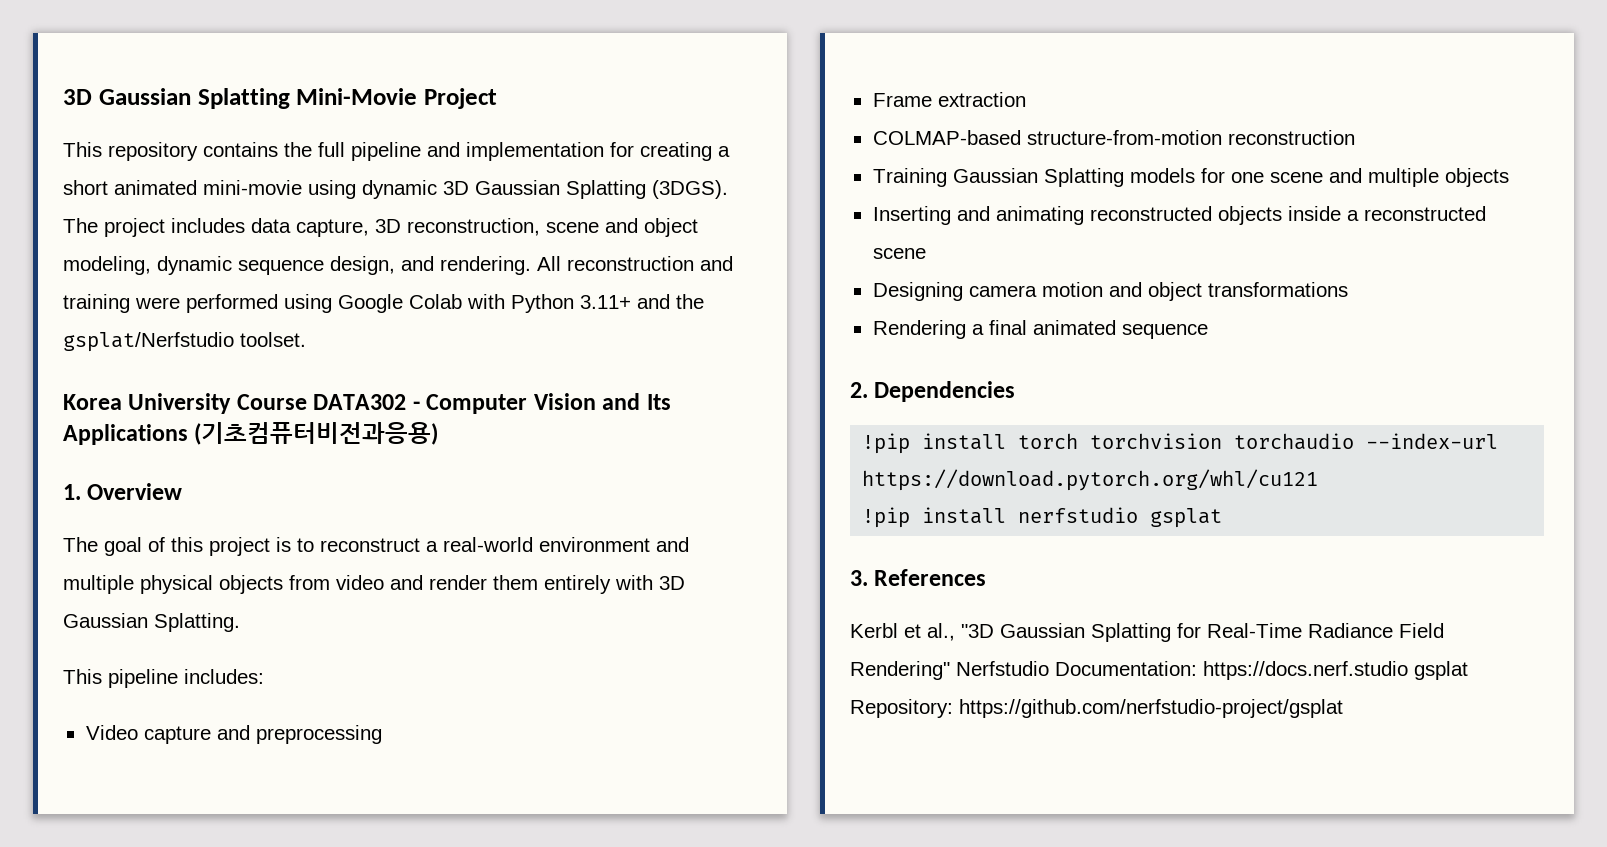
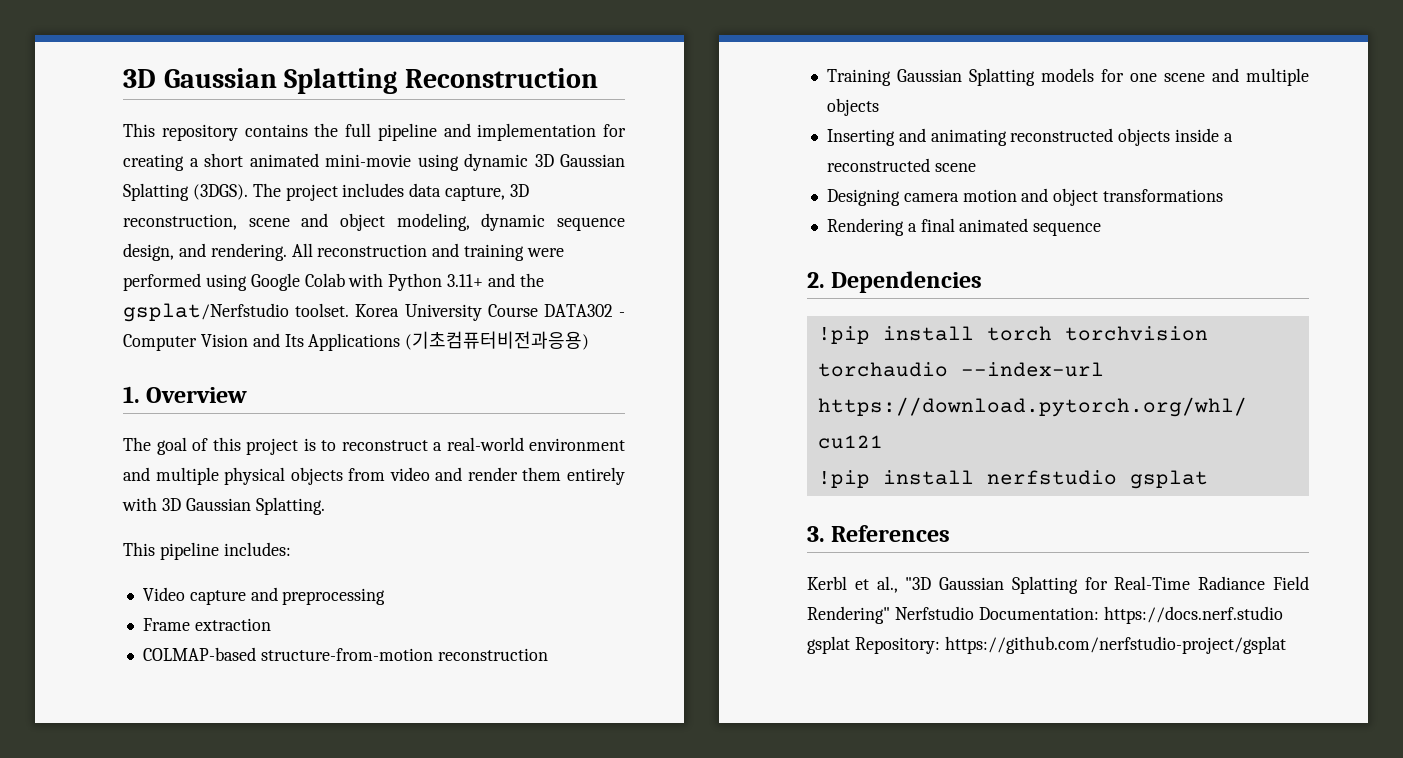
[63,88,497,109] 3D Gaussian Splatting Mini-Movie Project -> [123,68,598,94] 3D Gaussian Splatting Reconstruction
(306, 339) // -> (350, 310) none

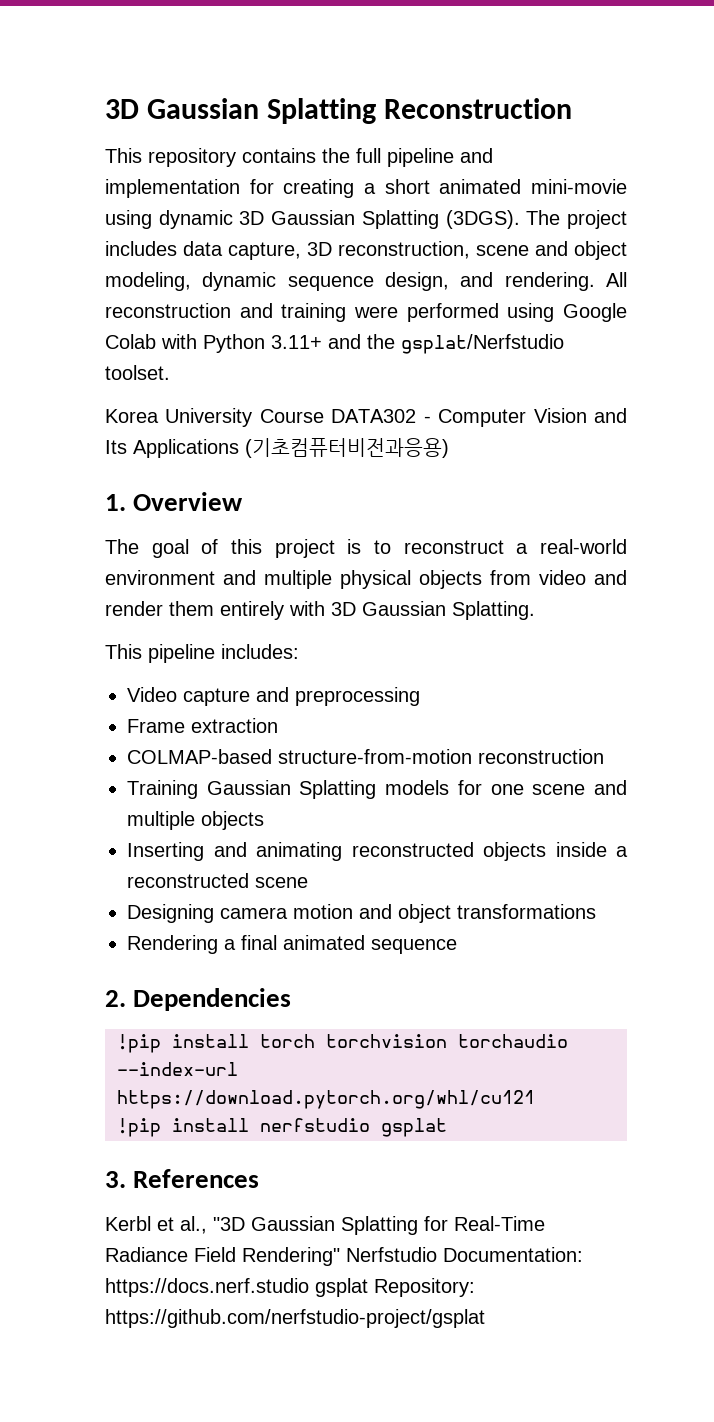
(350, 310) none -> (170, 372) //

